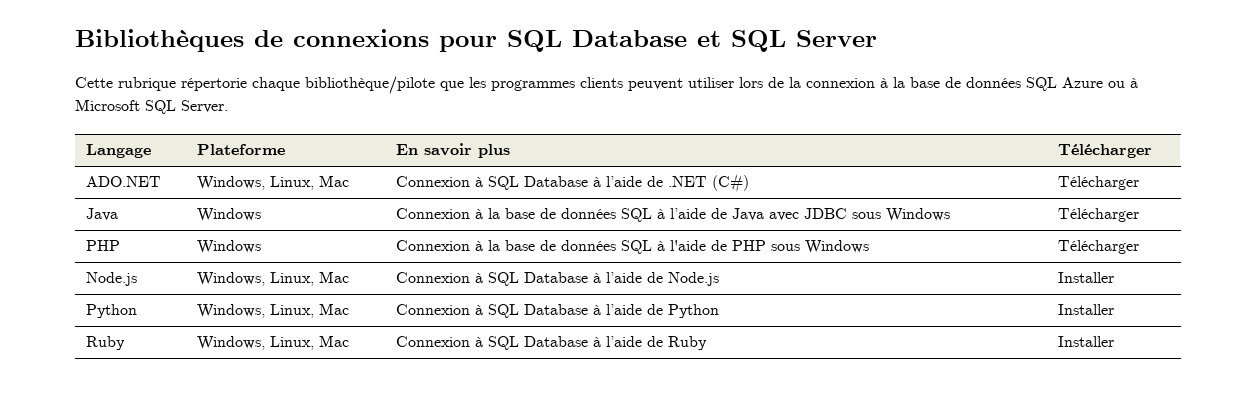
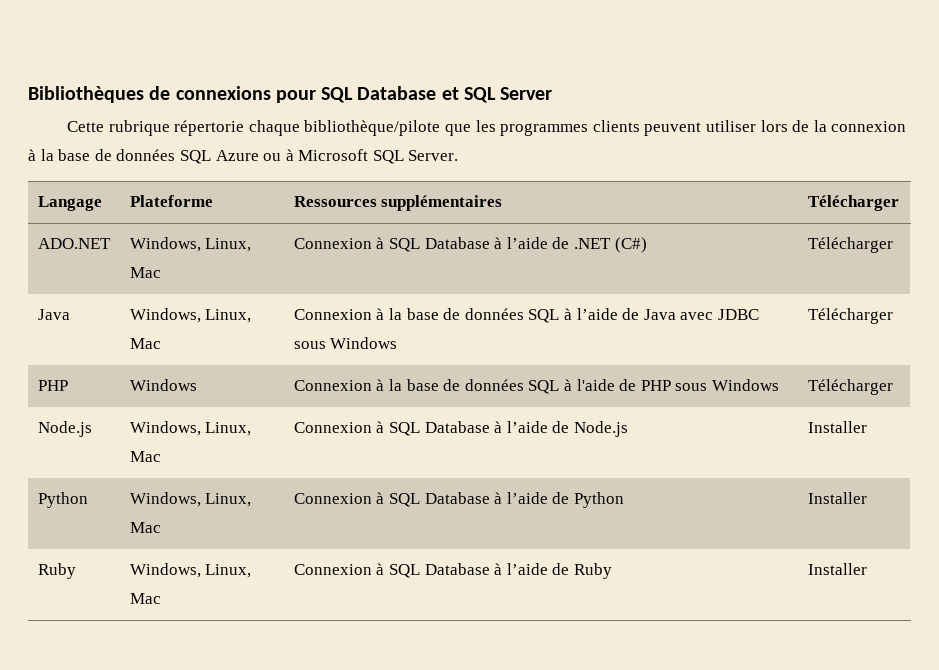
[396,143,511,158] En savoir plus -> [293,195,503,211] Ressources supplémentaires
[197,208,262,222] Windows -> [129,308,252,323] [129,338,161,349] Windows, Linux, Mac

